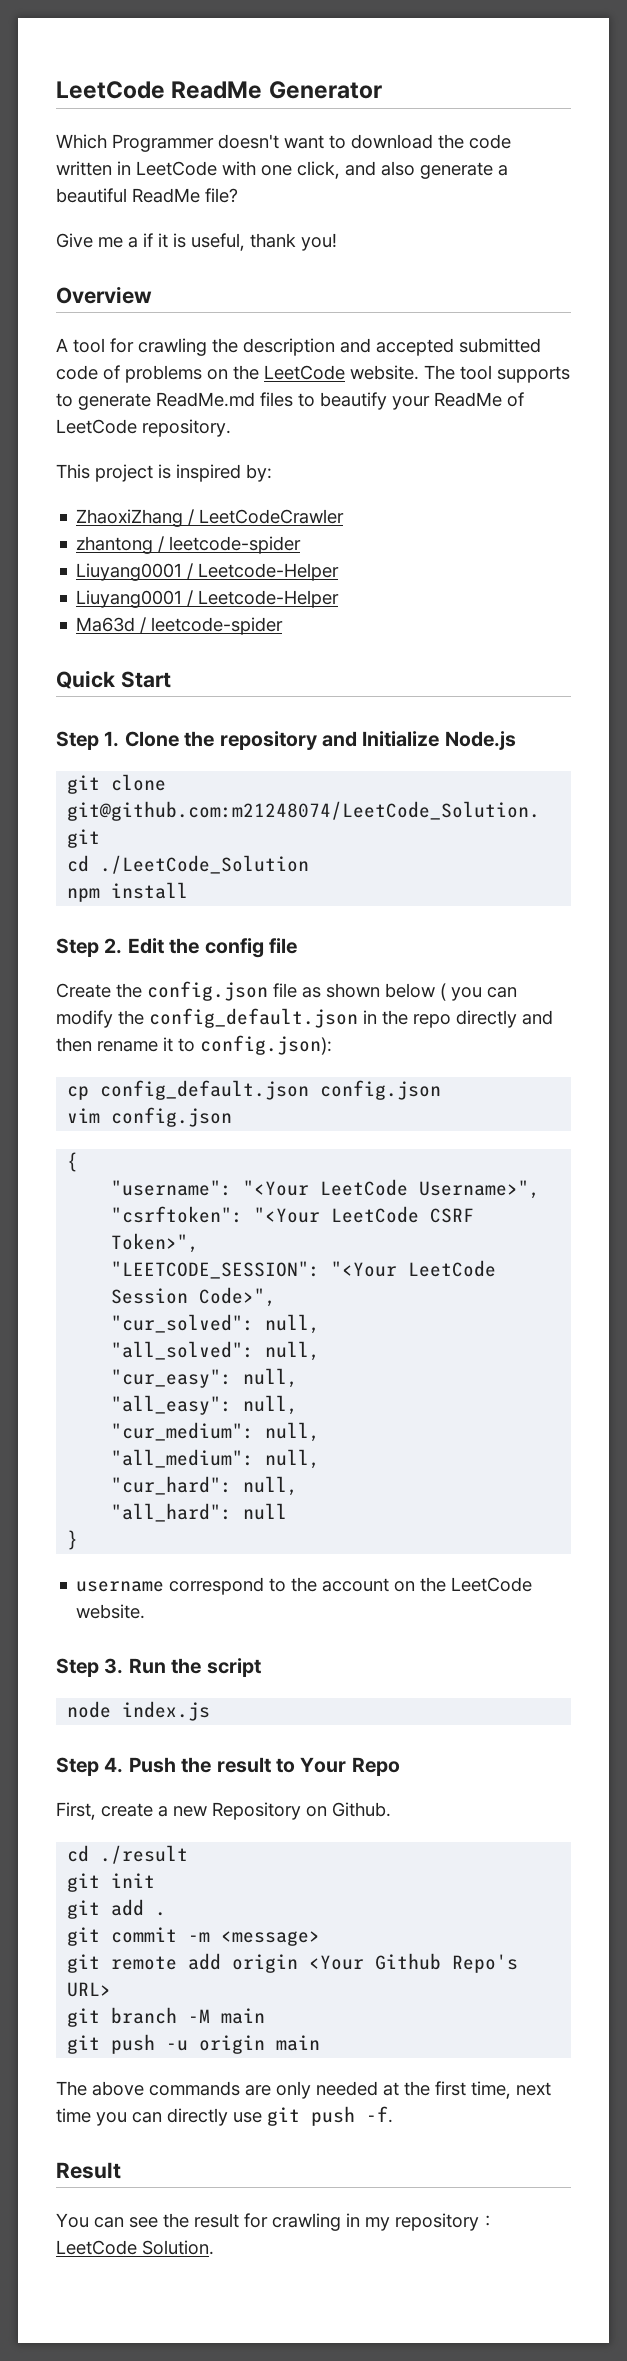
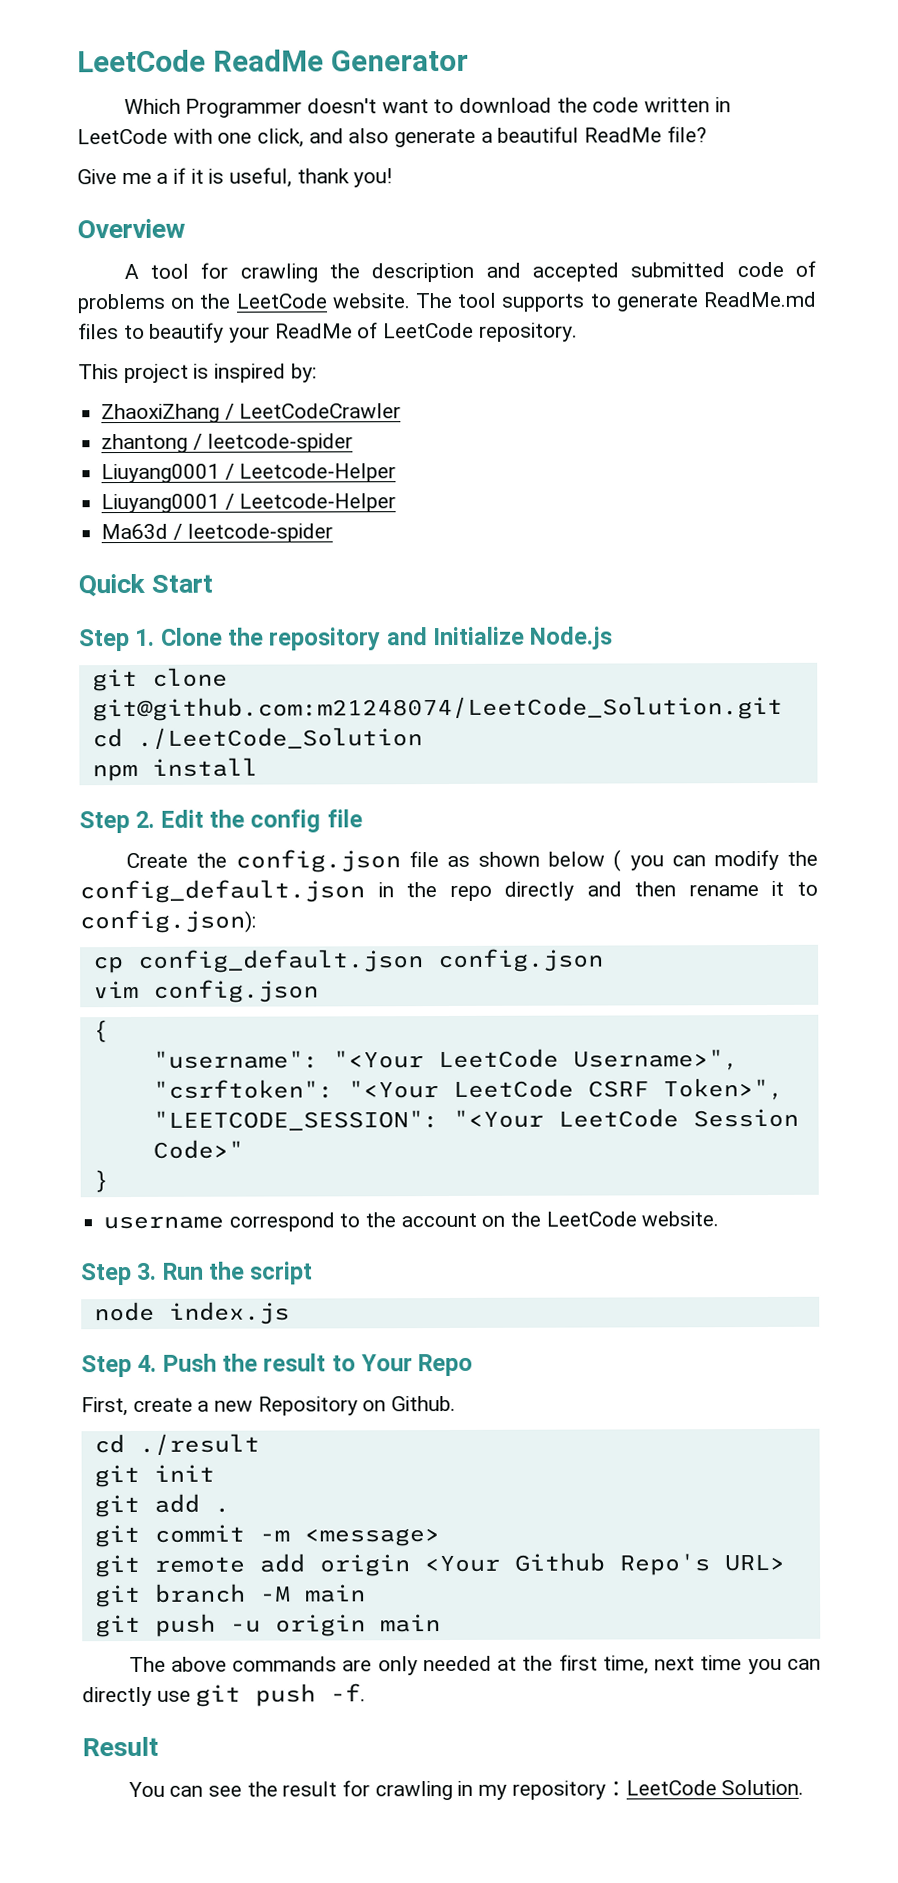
[199,1287,277,1307] [111,1314,321,1334] [111,1341,321,1361] [111,1368,299,1388] [111,1395,299,1415] [111,1422,321,1442] [111,1449,321,1469] [111,1476,299,1496] [111,1503,288,1522] Code>", // "cur_solved": null, // "all_solved": null, // "cur_easy": null, // "all_easy": null, // "cur_medium": null, // "all_medium": null, // "cur_hard": null, // "all_hard": null -> [152,1139,244,1159] Code>"

